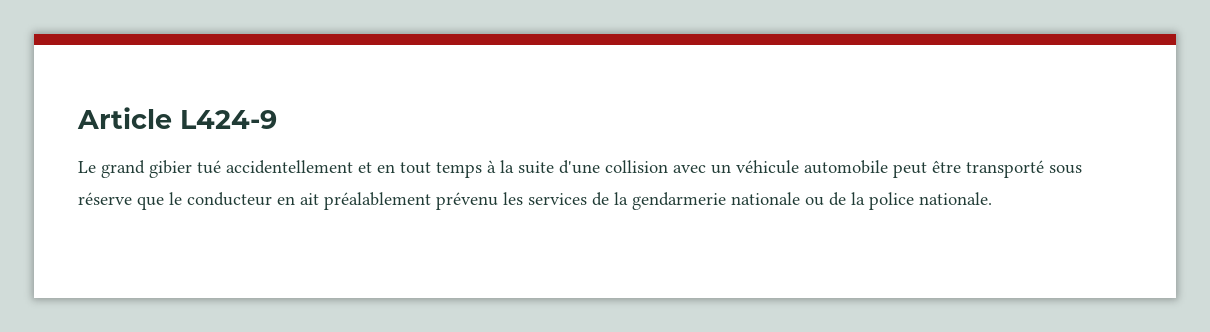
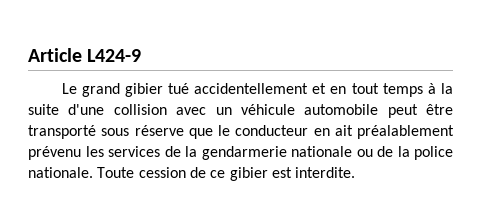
(992, 198) none -> [97,167,356,181] Toute cession de ce gibier est interdite.

